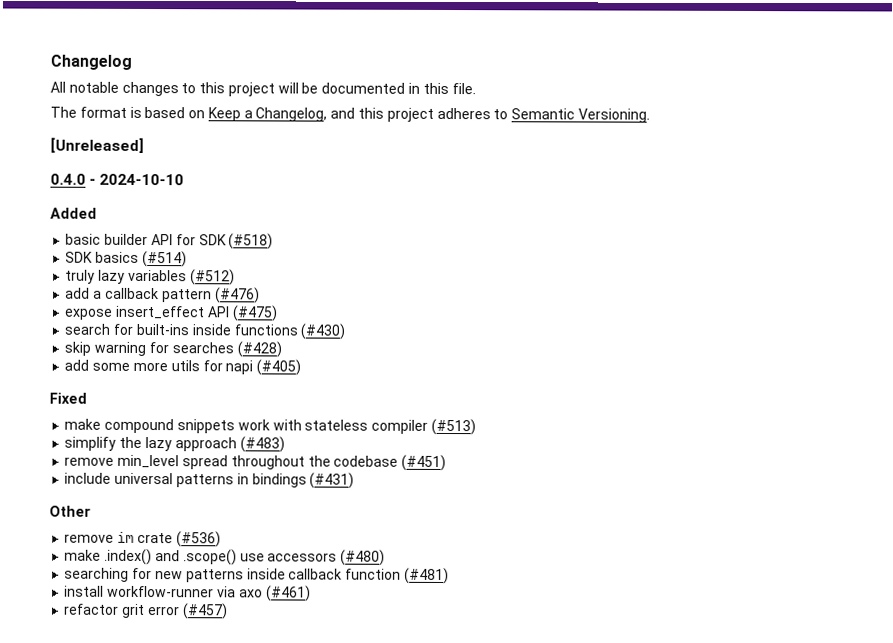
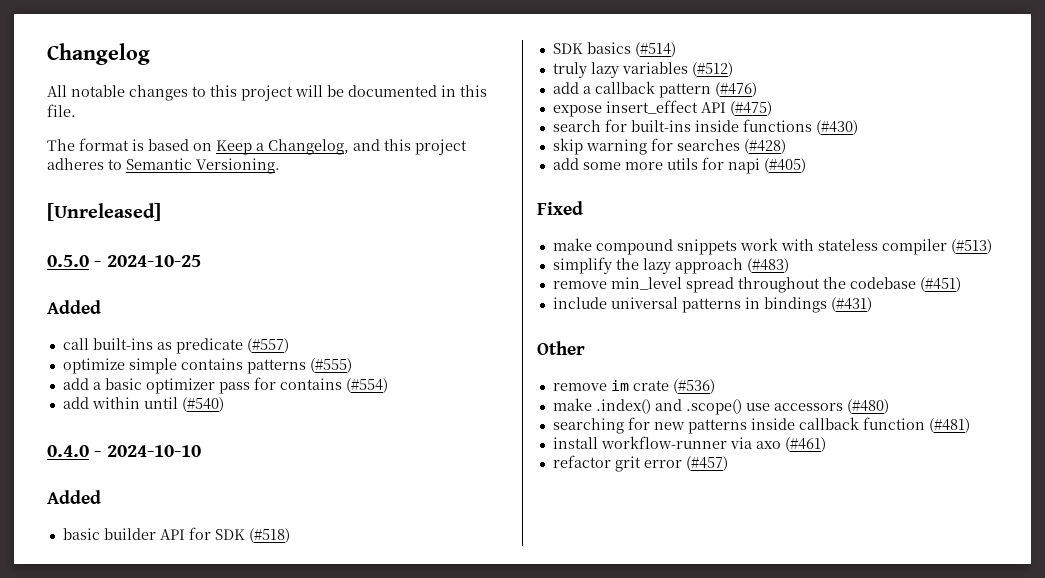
(144, 145) none -> [47,255,201,267] [47,300,101,314] [62,338,289,354] [62,358,352,374] [62,377,388,394] [62,397,224,412] // 0.5.0 - 2024-10-25 // Added // call built-ins as predicate (#557) // optimize simple contains patterns (#555) // add a basic optimizer pass for contains (#554) // add within until (#540)

